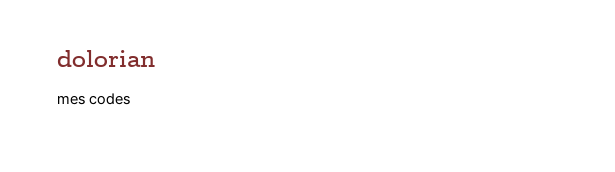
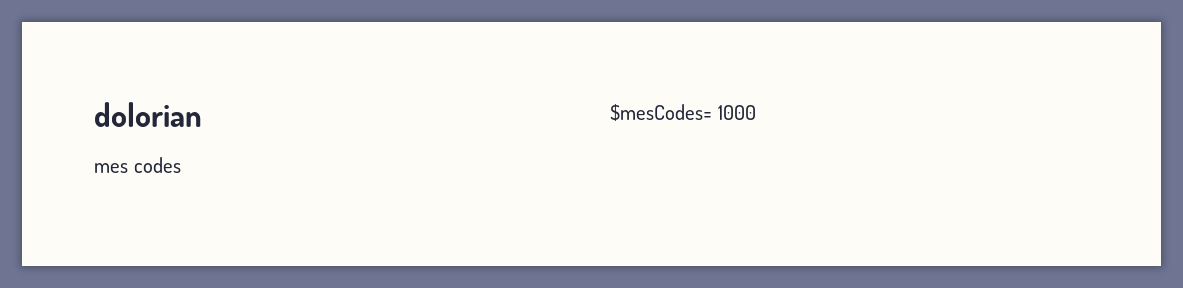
(131, 99) none -> [610,104,756,121] // $mesCodes= 1000

